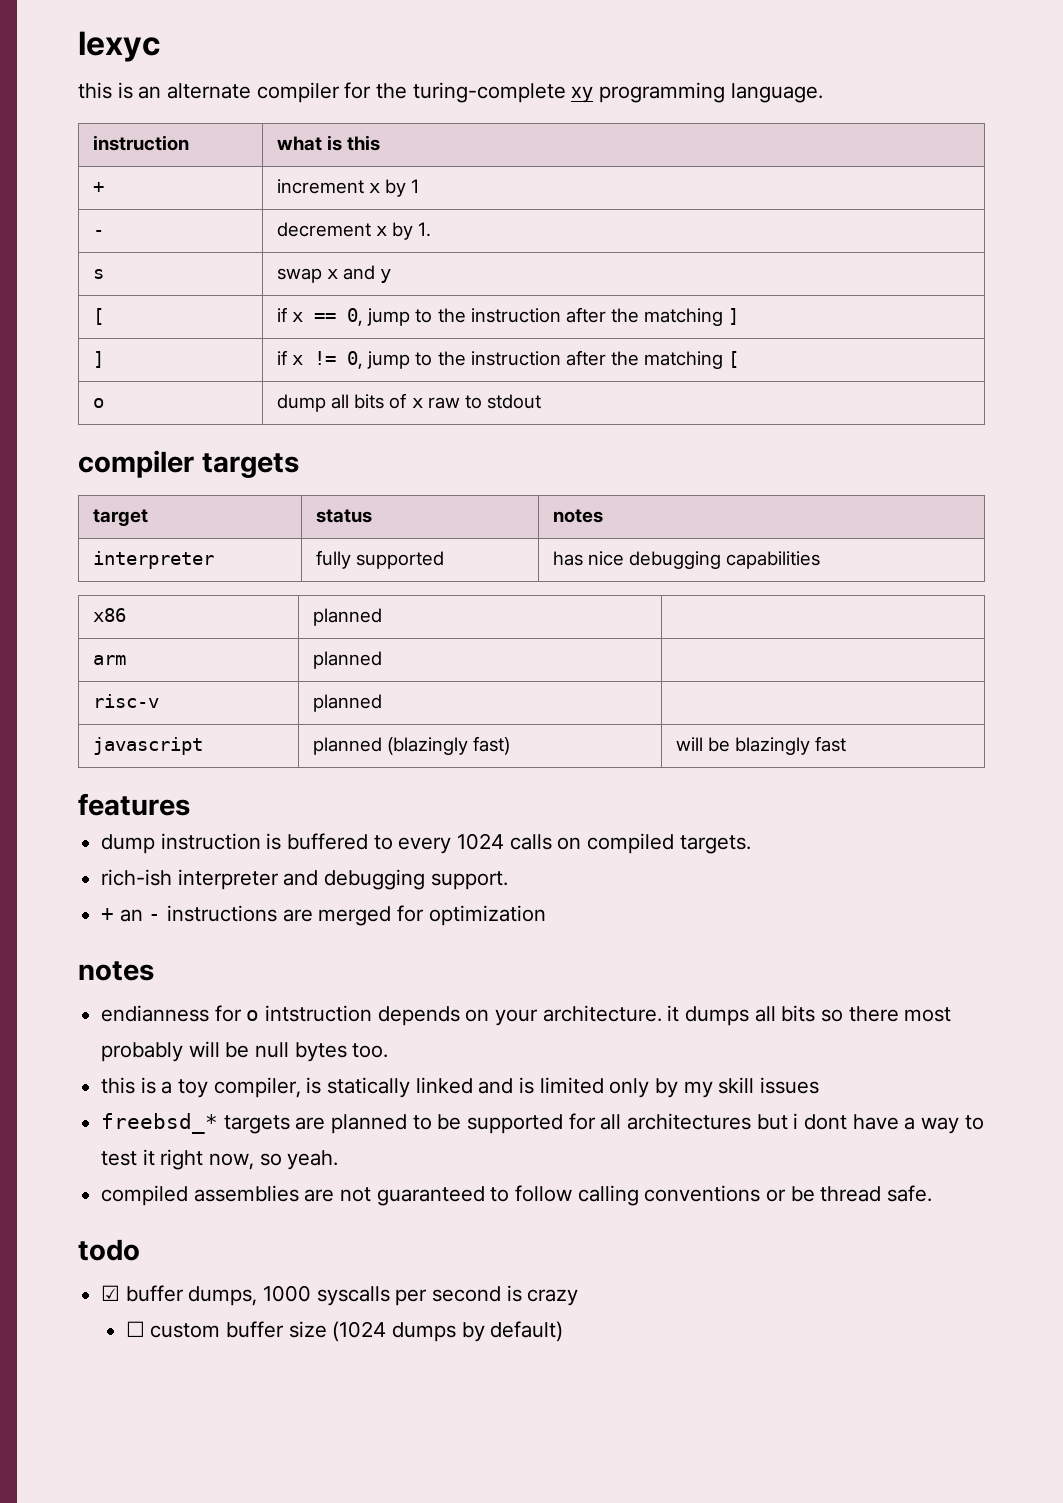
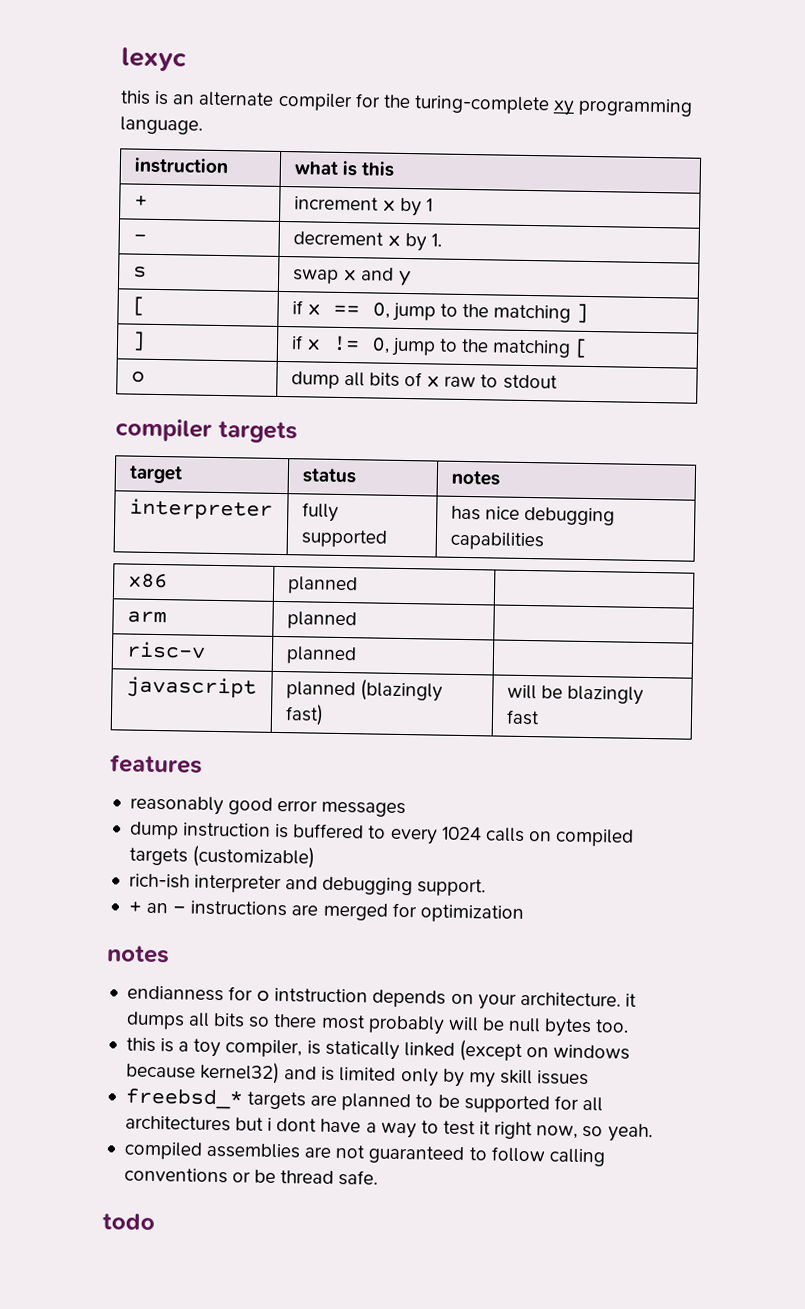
[470,307,639,323] instruction after the -> (490, 310) none
[470,350,639,366] instruction after the -> (490, 345) none
(190, 804) none -> [129,795,407,818] // reasonably good error messages
[679,835,751,854] targets. -> [128,845,316,869] targets (customizable)
(473, 1085) none -> [458,1039,631,1062] [125,1061,281,1085] (except on windows because kernel32)
[101,1285,579,1306] [125,1321,564,1342] // ☑ buffer dumps, 1000 syscalls per second is crazy // ☐ custom buffer size (1024 dumps by default) -> (155, 1222) none

